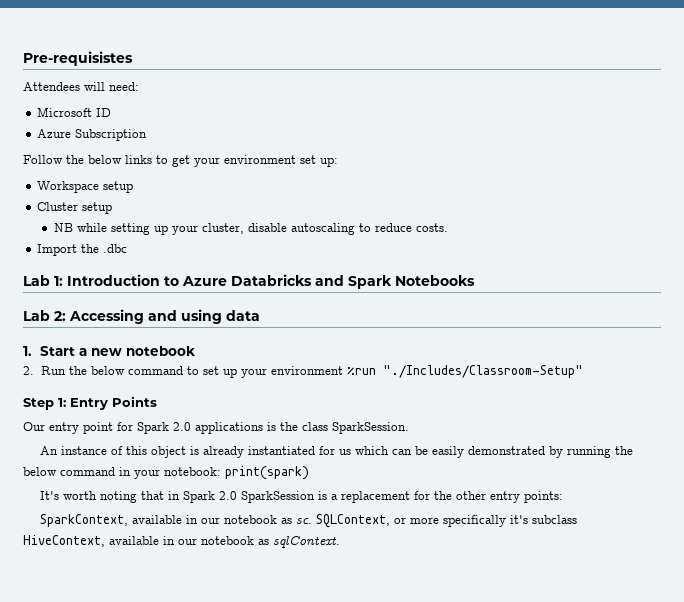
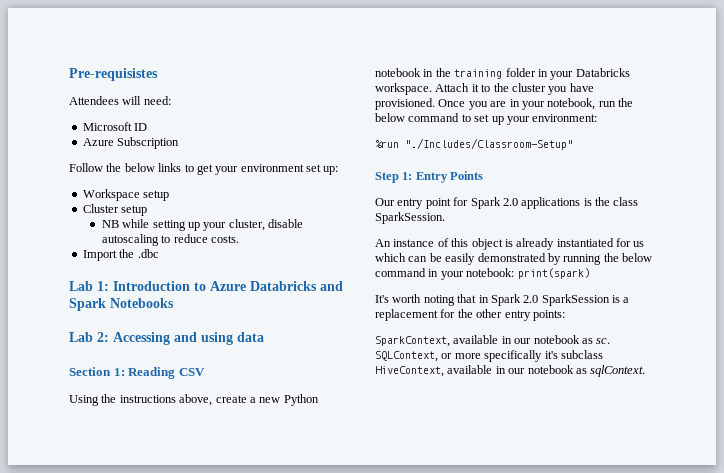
[23,346,75,356] 1. Start -> [69,367,205,379] [69,394,247,406] Section 1: Reading CSV // Using the instructions above, create
[125,346,195,356] [23,366,66,375] notebook // 2. Run -> [283,394,319,406] [375,68,630,80] [375,83,594,95] [375,98,616,110] Python notebook in the training folder in your Databricks workspace. Attach it to the cluster you have provisioned. Once you are in your notebook, run
[270,366,343,375] environment -> [532,114,598,122] environment: //

